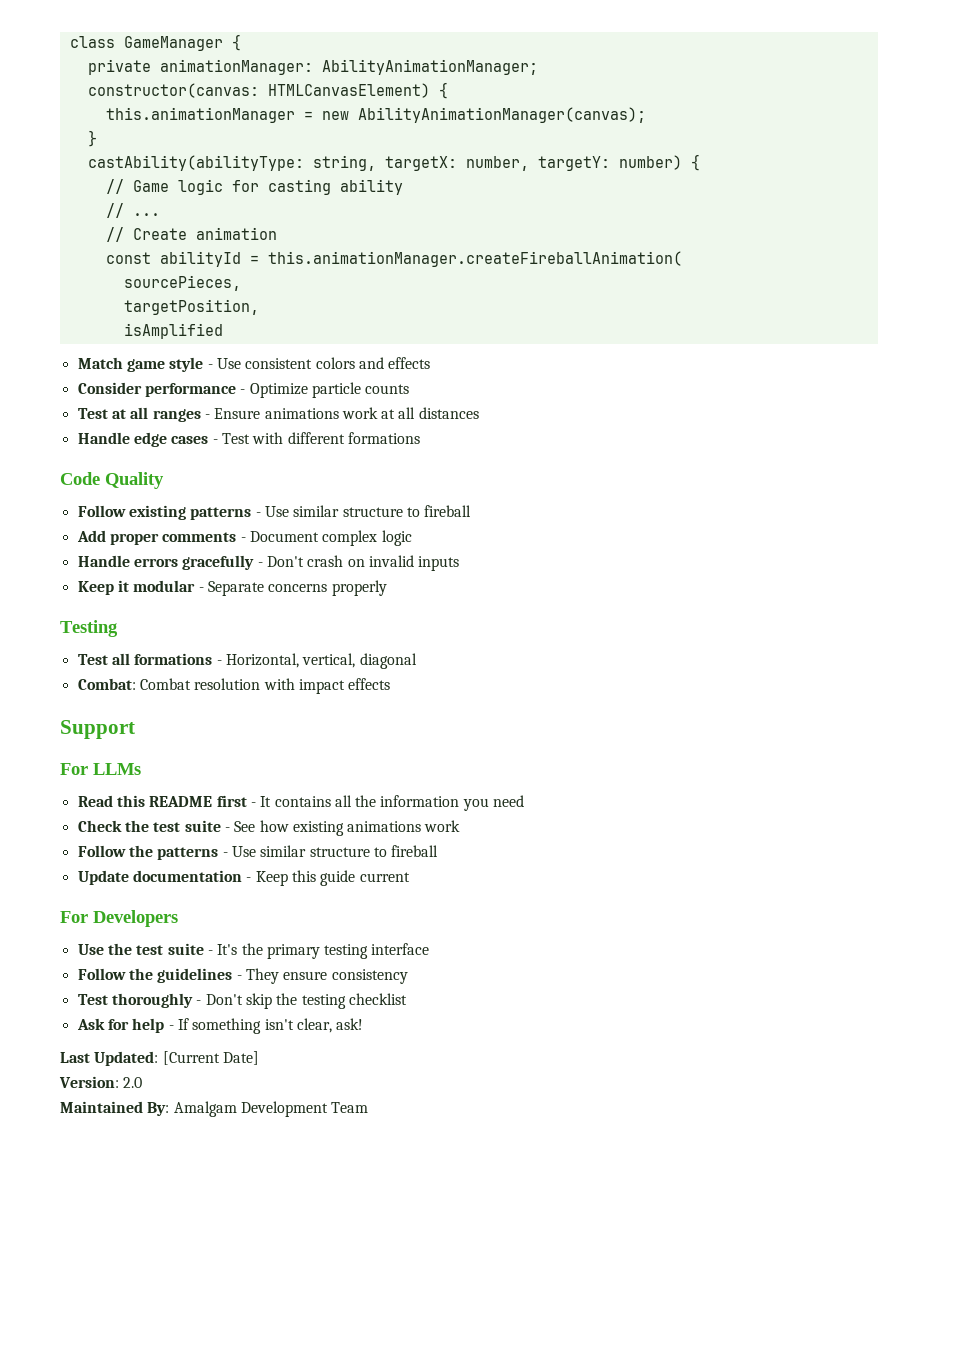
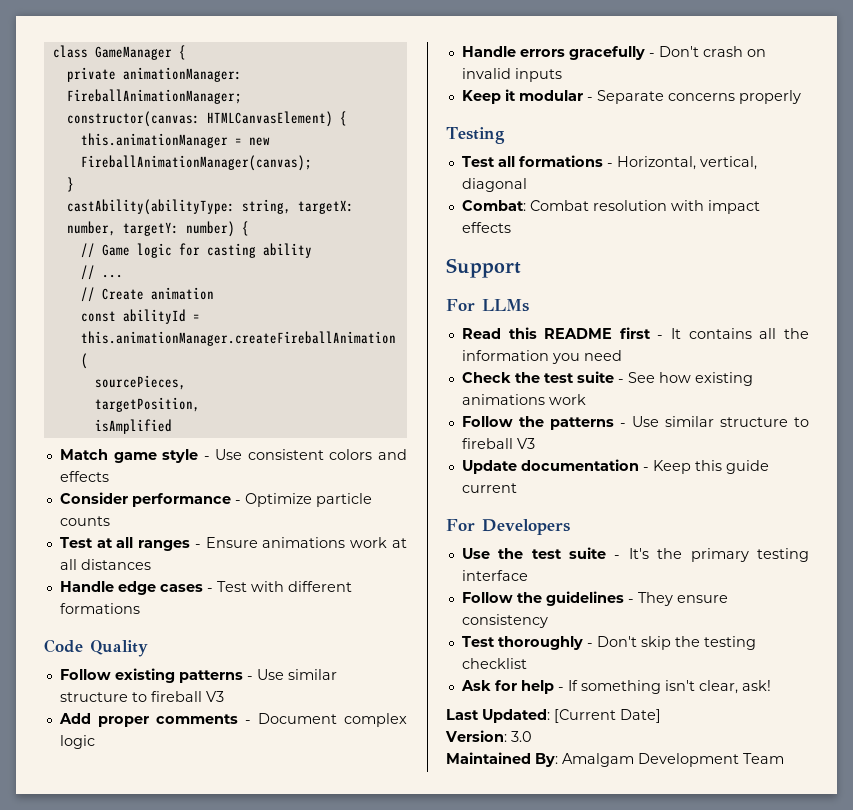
[321,59,538,75] AbilityAnimationManager; -> [66,89,242,104] FireballAnimationManager;
[357,107,646,123] AbilityAnimationManager(canvas); -> [80,155,312,171] FireballAnimationManager(canvas);
(472, 511) none -> [205,691,224,702] V3
(439, 851) none -> [516,438,535,449] V3
[123,1077,143,1088] 2.0 -> [511,731,532,742] 3.0

